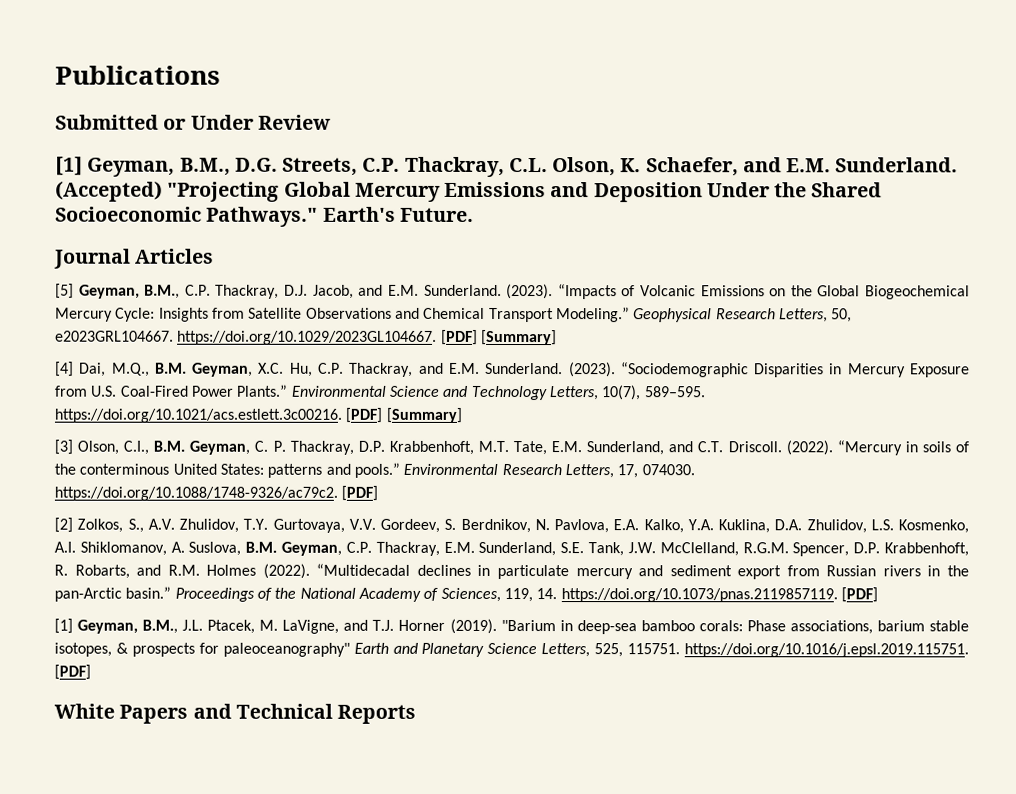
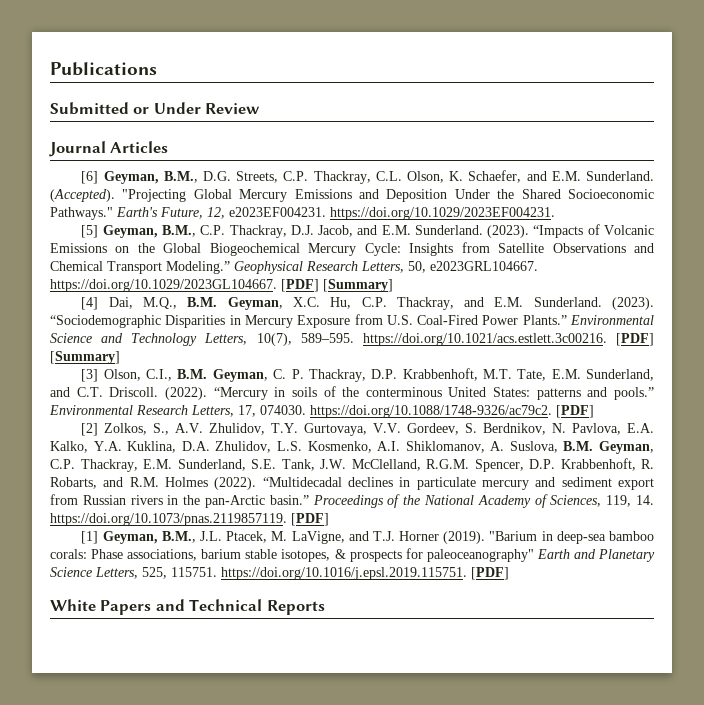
[55,156,83,176] [1] -> [49,141,169,157] [81,171,99,184] Journal Articles // [6]
[55,180,163,202] (Accepted) -> [50,189,115,202] (Accepted).
[399,207,474,222] [54,248,215,269] Future. // Journal Articles -> [160,207,555,220] Future, 12, e2023EF004231. https://doi.org/10.1029/2023EF004231.

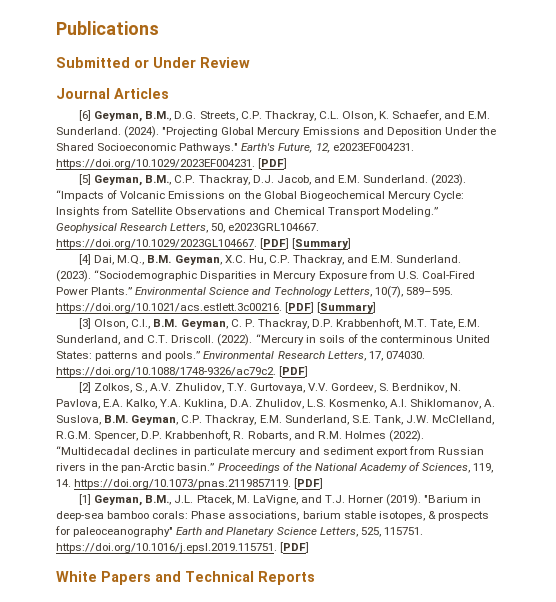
[50,189,115,202] (Accepted). -> [124,126,160,138] (2024).
(555, 213) none -> [258,158,288,169] [PDF]

